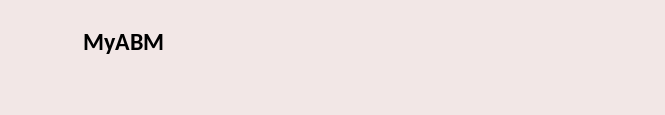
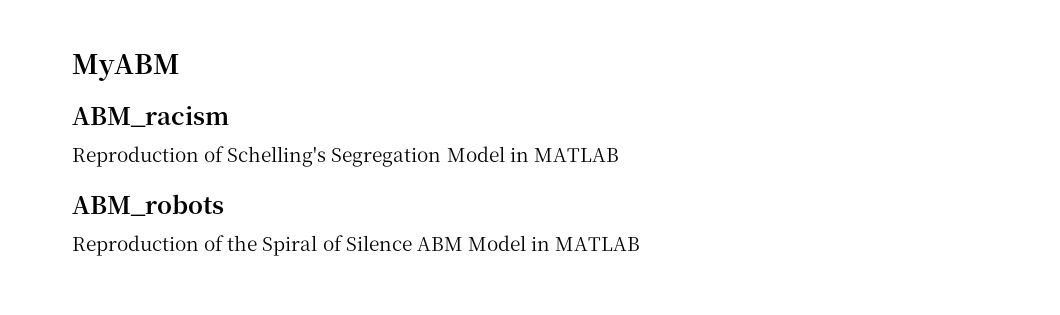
(164, 44) none -> [72,106,229,127] [72,146,619,167] [72,194,224,216] [72,235,641,256] // ABM_racism // Reproduction of Schelling's Segregation Model in MATLAB // ABM_robots // Reproduction of the Spiral of Silence ABM Model in MATLAB

